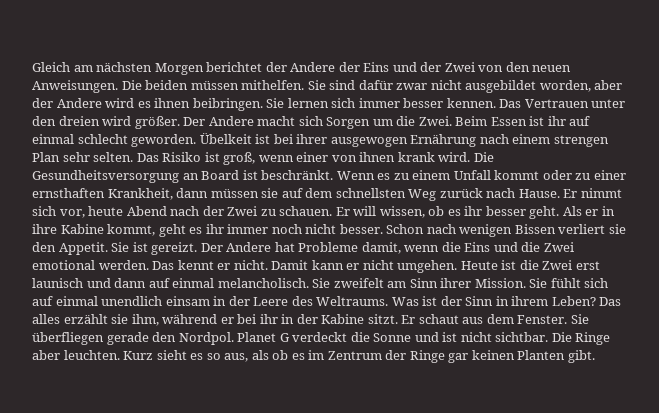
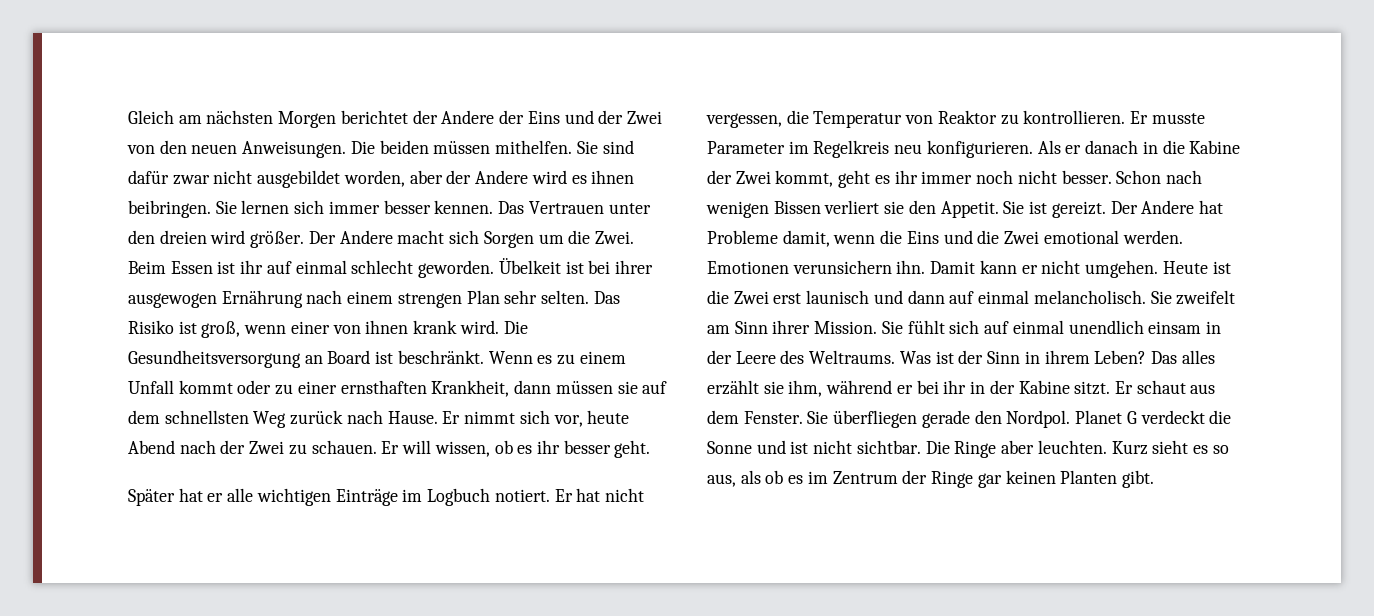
[562,206,615,216] [32,224,104,234] Als er in ihre Kabine -> [128,488,644,506] [706,110,1205,128] [707,140,1241,158] [707,170,771,184] // Später hat er alle wichtigen Einträge im Logbuch notiert. Er hat nicht vergessen, die Temperatur von Reaktor zu kontrollieren. Er musste Parameter im Regelkreis neu konfigurieren. Als er danach in die Kabine der Zwei
[152,260,268,270] Das kennt er nicht. -> [707,260,926,274] Emotionen verunsichern ihn.

